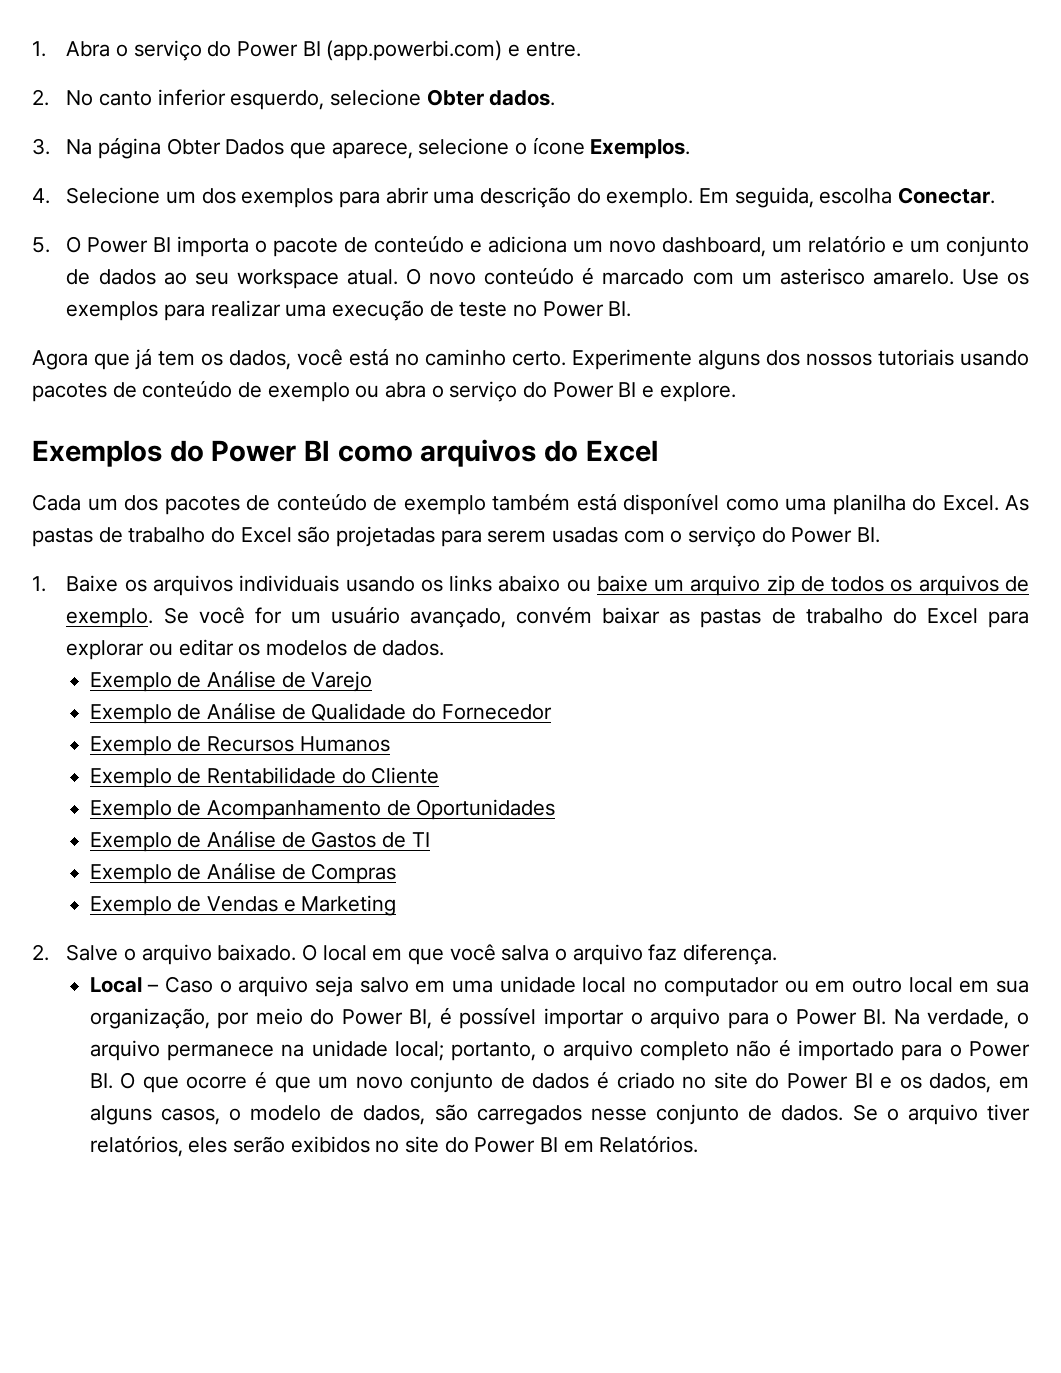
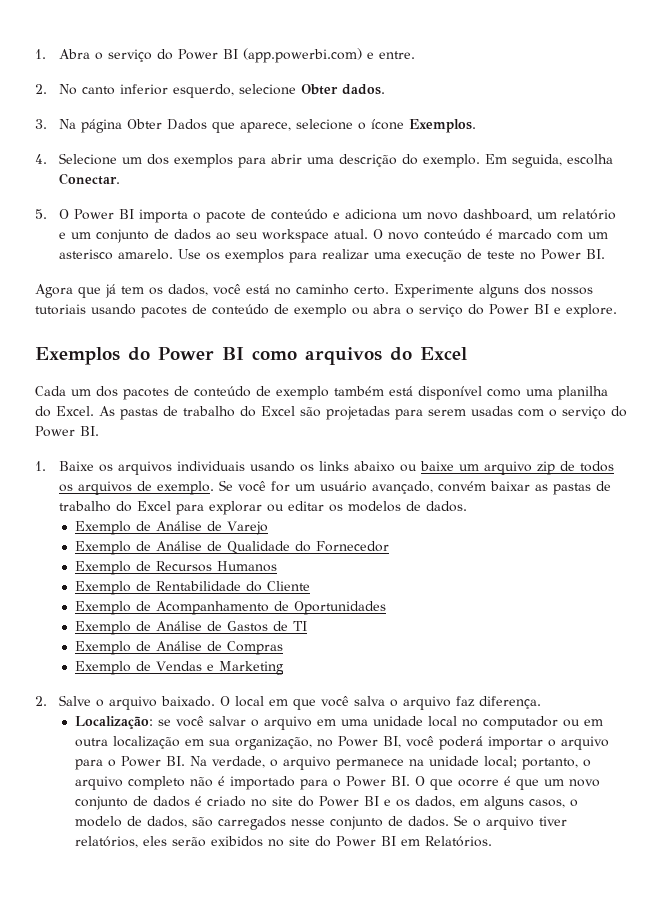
[89,976,409,997] Local – Caso o arquivo seja salvo -> [74,716,312,730] Localização: se você salvar o arquivo
[851,977,953,993] outro local -> [74,736,180,749] outra localização
[217,1007,537,1029] por meio do Power BI, é possível -> [316,736,483,750] no Power BI, você poderá

